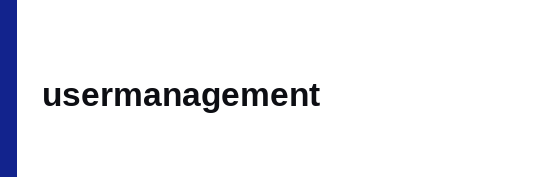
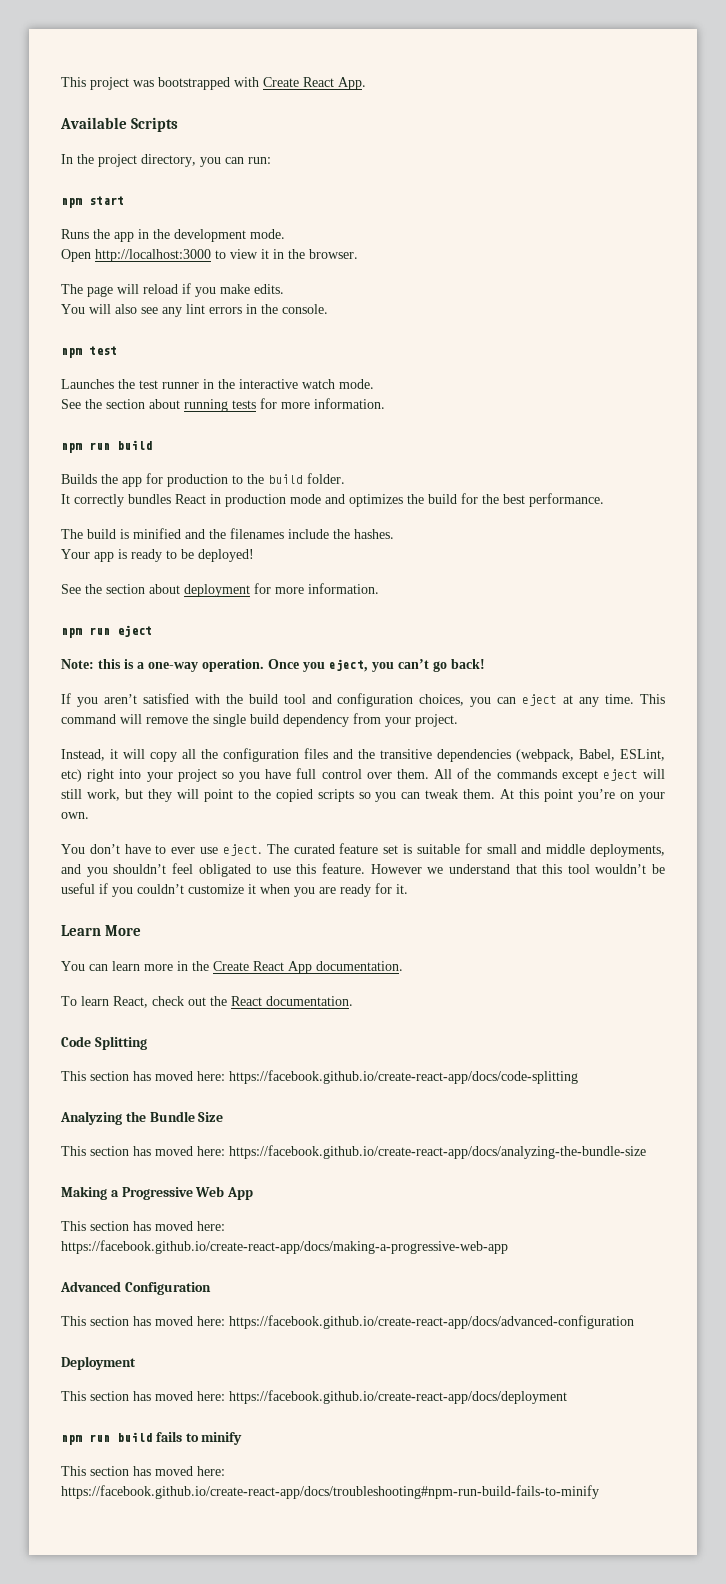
[42,84,320,113] usermanagement -> [61,77,366,90] [60,117,179,132] [61,154,271,167] [61,196,124,208] [61,229,285,242] [61,249,358,262] [61,283,284,297] [61,304,328,317] [61,346,117,358] [61,379,374,389] [61,398,385,412] [61,440,152,453] [61,473,345,487] [61,493,604,507] [61,528,394,539] [61,549,254,562] [61,583,379,597] [61,625,152,638] [61,659,485,672] [61,693,666,707] [61,713,458,727] [61,748,665,762] [61,768,665,782] [61,789,665,802] [61,812,89,819] [61,843,665,857] [61,863,665,877] [61,883,408,897] [61,925,142,936] [61,961,403,974] [61,996,353,1008] [61,1036,147,1050] [61,1070,578,1084] [60,1111,224,1125] [61,1145,646,1159] [61,1186,254,1200] [61,1221,225,1231] [61,1240,508,1254] [60,1281,211,1295] [61,1315,634,1329] [61,1356,136,1370] [61,1390,567,1404] [61,1431,243,1445] [61,1466,225,1476] [61,1485,599,1499] This project was bootstrapped with Create React App. // Available Scripts // In the project directory, you can run: // npm start // Runs the app in the development mode. // Open http://localhost:3000 to view it in the browser. // The page will reload if you make edits. // You will also see any lint errors in the console. // npm test // Launches the test runner in the interactive watch mode. // See the section about running tests for more information. // npm run build // Builds the app for production to the build folder. // It correctly bundles React in production mode and optimizes the build for the best performance. // The build is minified and the filenames include the hashes. // Your app is ready to be deployed! // See the section about deployment for more information. // npm run eject // Note: this is a one-way operation. Once you eject, you can’t go back! // If you aren’t satisfied with the build tool and configuration choices, you can eject at any time. This command will remove the single build dependency from your project. // Instead, it will copy all the configuration files and the transitive dependencies (webpack, Babel, ESLint, etc) right into your project so you have full control over them. All of the commands except eject will still work, but they will point to the copied scripts so you can tweak them. At this point you’re on your own. // You don’t have to ever use eject. The curated feature set is suitable for small and middle deployments, and you shouldn’t feel obligated to use this feature. However we understand that this tool wouldn’t be useful if you couldn’t customize it when you are ready for it. // Learn More // You can learn more in the Create React App documentation. // To learn React, check out the React documentation. // Code Splitting // This section has moved here: https://facebook.github.io/create-react-app/docs/code-splitting // Analyzing the Bundle Size // This section has moved here: https://facebook.github.io/create-react-app/docs/analyzing-the-bundle-size // Making a Progressive Web App // This section has moved here: https://facebook.github.io/create-react-app/docs/making-a-progressive-web-app // Advanced Configuration // This section has moved here: https://facebook.github.io/create-react-app/docs/advanced-configuration // Deployment // This section has moved here: https://facebook.github.io/create-react-app/docs/deployment // npm run build fails to minify // This section has moved here: https://facebook.github.io/create-react-app/docs/troubleshooting#npm-run-build-fails-to-minify

